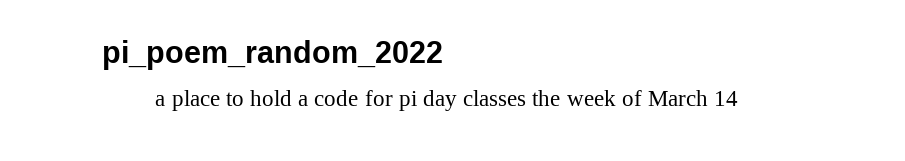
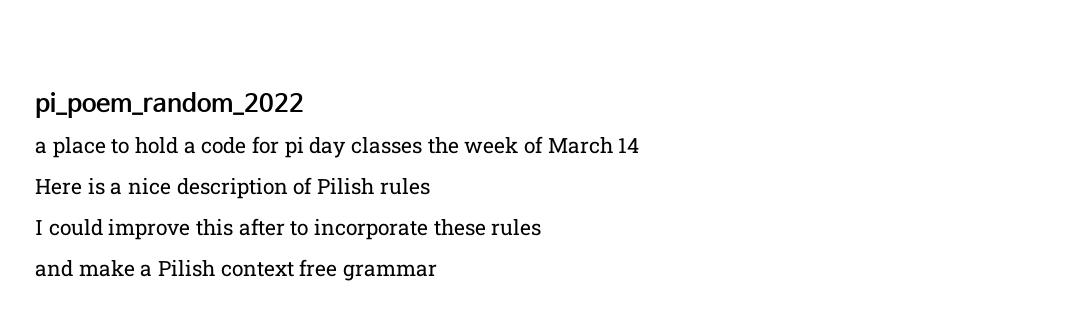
(739, 98) none -> [35,177,430,199] [35,218,542,240] [35,259,438,281] // Here is a nice description of Pilish rules // I could improve this after to incorporate these rules // and make a Pilish context free grammar

